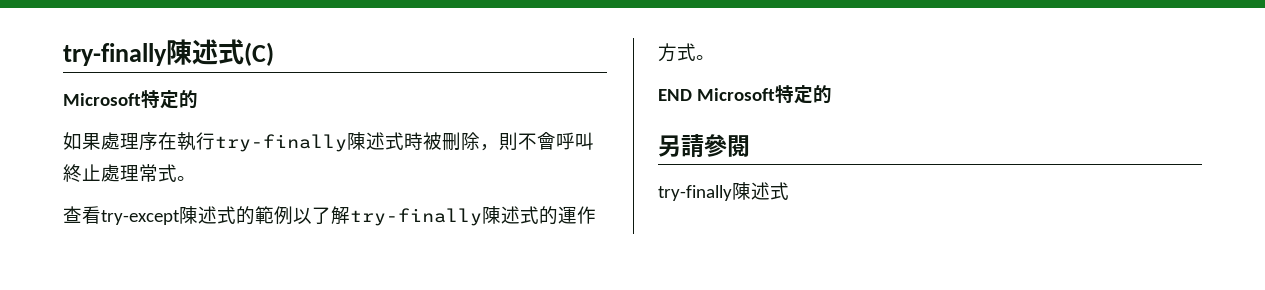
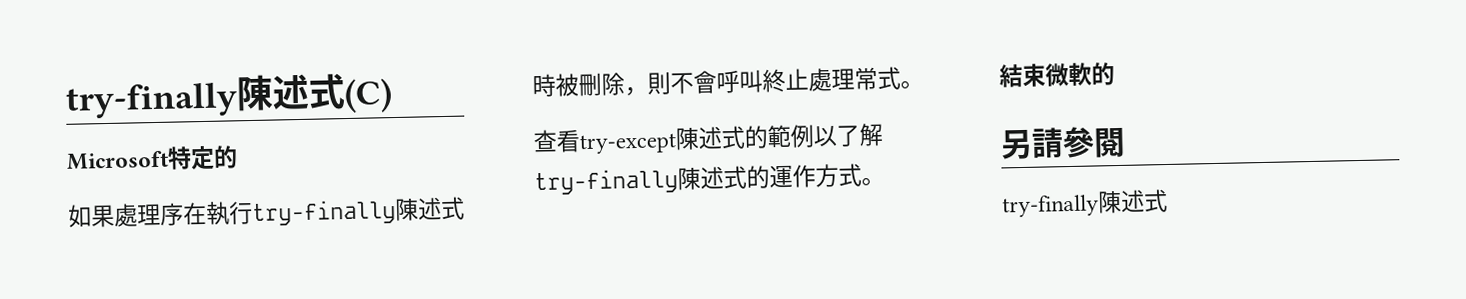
[658,85,813,104] END Microsoft特定 -> [999,62,1092,88] 結束微軟

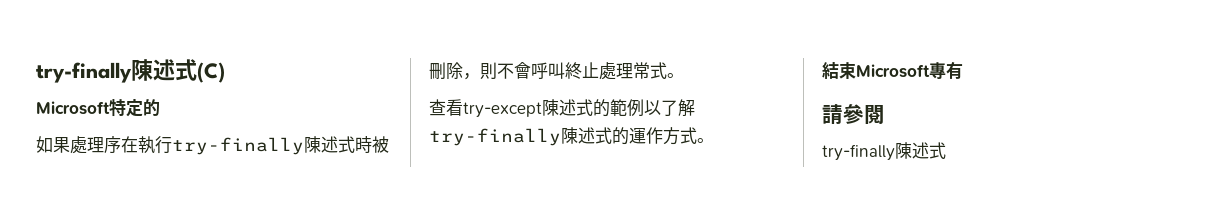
[1045,62,1115,87] [1000,129,1033,160] 微軟的 // 另 -> [856,62,963,79] Microsoft專有 //

